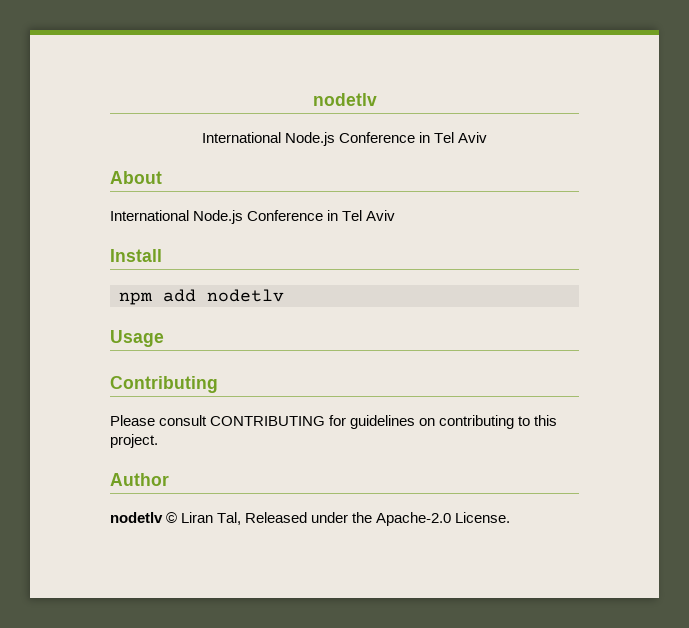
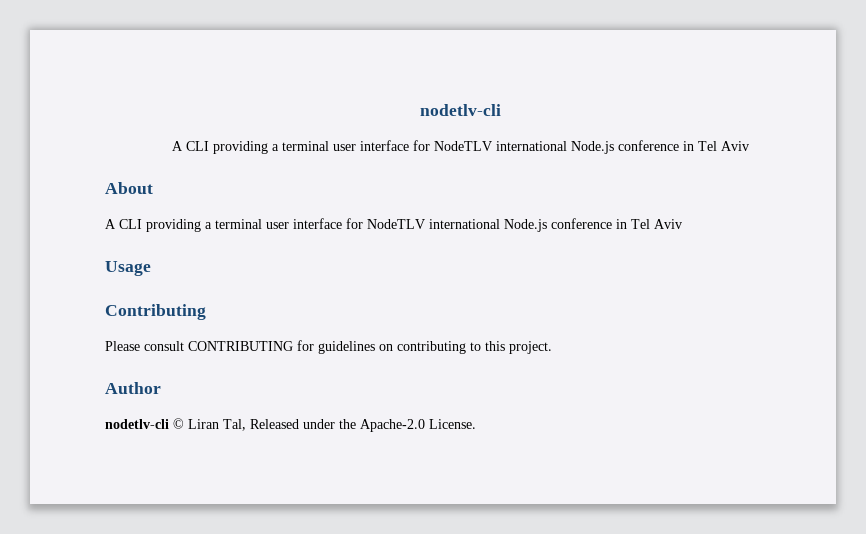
[312,93,377,106] [201,132,488,146] [110,171,162,184] [110,210,396,224] [110,249,162,262] [119,289,284,305] nodetlv // International Node.js Conference in Tel Aviv // About // International Node.js Conference in Tel Aviv // Install // npm add nodetlv -> [419,104,501,116] [171,140,749,154] [105,182,153,194] [105,218,682,232] nodetlv-cli // A CLI providing a terminal user interface for NodeTLV international Node.js conference in Tel Aviv // About // A CLI providing a terminal user interface for NodeTLV international Node.js conference in Tel Aviv
[110,512,163,523] nodetlv -> [105,419,169,429] nodetlv-cli

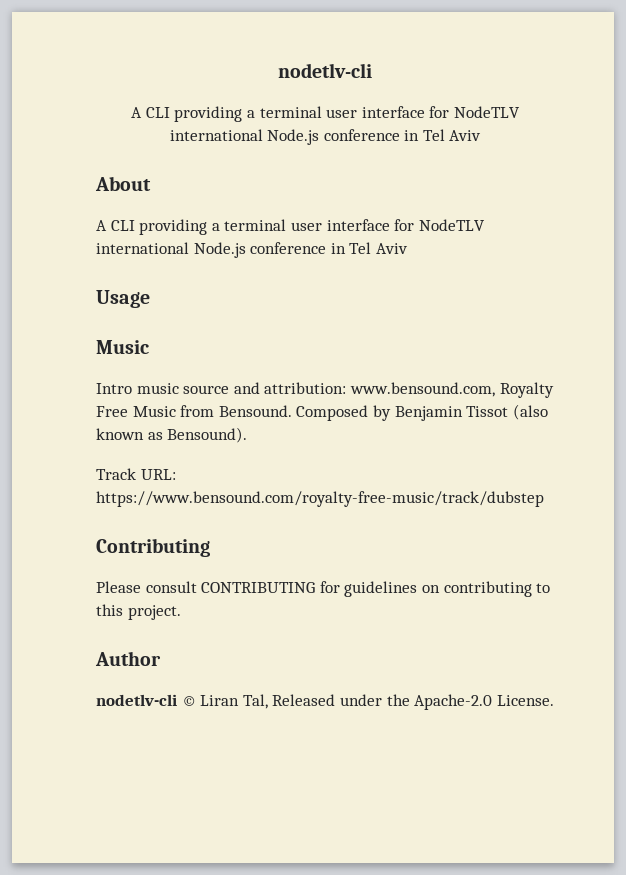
(151, 268) none -> [96,340,149,354] [96,382,554,398] [96,404,548,421] [96,427,248,443] [96,468,176,480] [96,491,544,507] // Music // Intro music source and attribution: www.bensound.com, Royalty Free Music from Bensound. Composed by Benjamin Tissot (also known as Bensound). // Track URL: https://www.bensound.com/royalty-free-music/track/dubstep

